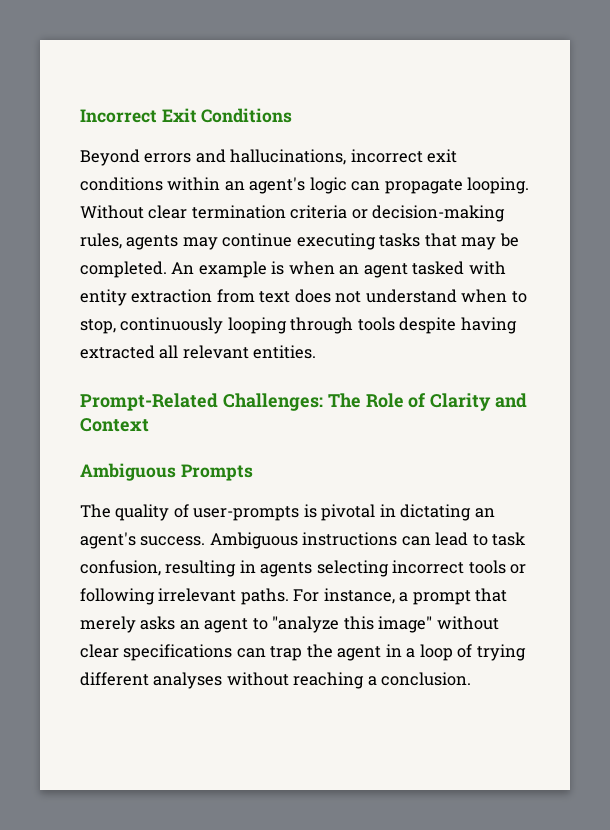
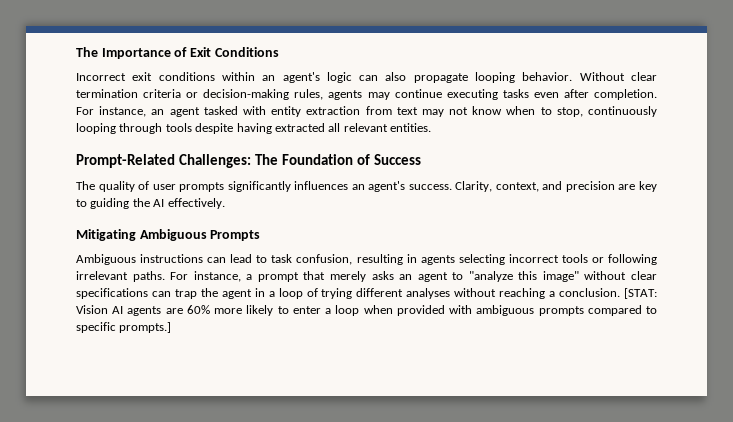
[80,109,157,123] Incorrect -> [76,47,188,59] The Importance of
[80,149,423,166] Beyond errors and hallucinations, incorrect -> [76,73,126,81] Incorrect
[384,177,530,194] propagate looping. -> [385,72,573,83] also propagate looping behavior.
[424,233,519,250] [80,261,335,278] that may be completed. An example is when -> [533,89,657,100] [76,106,147,117] even after completion. For instance,
[294,289,457,303] does not understand -> [421,106,503,117] may not know
[365,393,528,411] [80,418,149,432] [80,463,253,481] [80,504,495,521] [80,532,206,549] Role of Clarity and Context // Ambiguous Prompts // The quality of user-prompts is pivotal in dictating an agent's success. -> [281,154,421,165] [76,181,658,192] [76,198,225,209] [76,229,261,241] Foundation of Success // The quality of user prompts significantly influences an agent's success. Clarity, context, and precision are key to guiding the AI effectively. // Mitigating Ambiguous Prompts //
(472, 679) none -> [624,288,657,299] [76,305,658,316] [76,322,172,333] [STAT: Vision AI agents are 60% more likely to enter a loop when provided with ambiguous prompts compared to specific prompts.]

